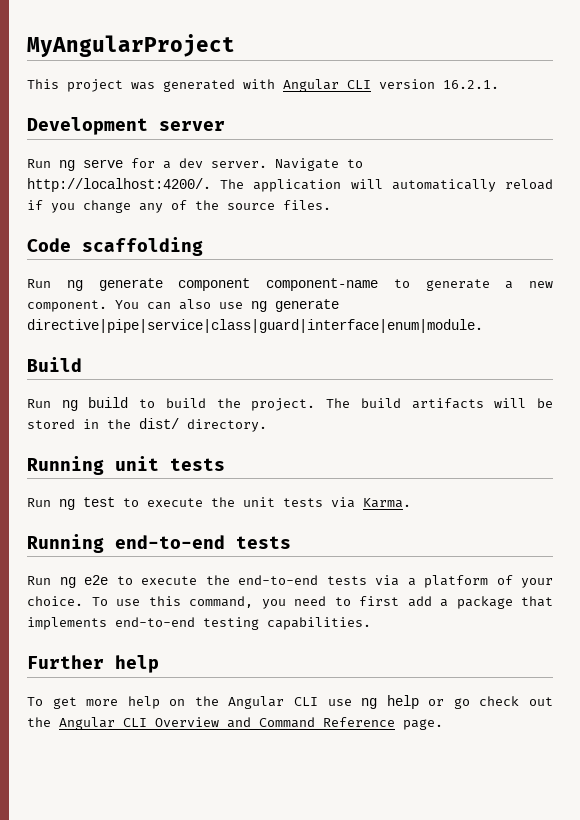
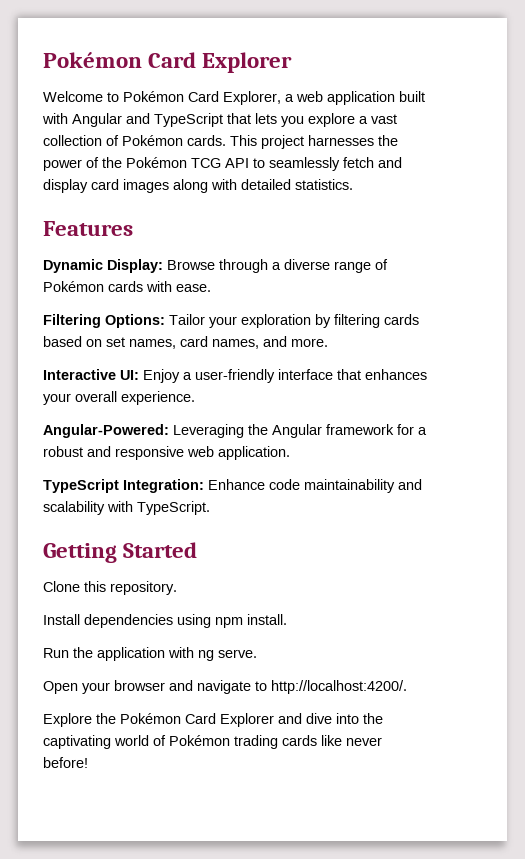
[27,34,235,57] [27,79,499,92] [27,117,225,135] [27,158,363,171] [27,178,553,192] [27,200,331,213] [27,237,203,256] [27,278,553,291] [27,299,339,312] [27,319,483,333] [27,357,82,372] [27,397,554,411] [27,418,267,432] [27,456,225,475] [27,497,411,510] [27,534,291,553] [27,575,553,588] [27,596,553,609] [27,617,371,630] [27,655,159,673] [27,695,553,709] [27,717,443,730] MyAngularProject // This project was generated with Angular CLI version 16.2.1. // Development server // Run ng serve for a dev server. Navigate to http://localhost:4200/. The application will automatically reload if you change any of the source files. // Code scaffolding // Run ng generate component component-name to generate a new component. You can also use ng generate directive|pipe|service|class|guard|interface|enum|module. // Build // Run ng build to build the project. The build artifacts will be stored in the dist/ directory. // Running unit tests // Run ng test to execute the unit tests via Karma. // Running end-to-end tests // Run ng e2e to execute the end-to-end tests via a platform of your choice. To use this command, you need to first add a package that implements end-to-end testing capabilities. // Further help // To get more help on the Angular CLI use ng help or go check out the Angular CLI Overview and Command Reference page. -> [43,52,293,73] [43,91,425,105] [42,113,397,127] [43,135,398,149] [43,157,402,171] [43,179,353,193] [43,221,133,236] [43,259,388,273] [43,281,211,292] [43,314,419,328] [43,336,328,349] [43,369,427,383] [43,391,195,405] [43,424,427,438] [43,446,290,460] [43,479,422,493] [43,501,210,515] [43,542,198,563] [43,581,177,595] [43,614,287,628] [43,647,257,661] [43,680,407,694] [43,713,383,727] [43,735,382,749] [43,757,88,768] Pokémon Card Explorer // Welcome to Pokémon Card Explorer, a web application built with Angular and TypeScript that lets you explore a vast collection of Pokémon cards. This project harnesses the power of the Pokémon TCG API to seamlessly fetch and display card images along with detailed statistics. // Features // Dynamic Display: Browse through a diverse range of Pokémon cards with ease. // Filtering Options: Tailor your exploration by filtering cards based on set names, card names, and more. // Interactive UI: Enjoy a user-friendly interface that enhances your overall experience. // Angular-Powered: Leveraging the Angular framework for a robust and responsive web application. // TypeScript Integration: Enhance code maintainability and scalability with TypeScript. // Getting Started // Clone this repository. // Install dependencies using npm install. // Run the application with ng serve. // Open your browser and navigate to http://localhost:4200/. // Explore the Pokémon Card Explorer and dive into the captivating world of Pokémon trading cards like never before!

